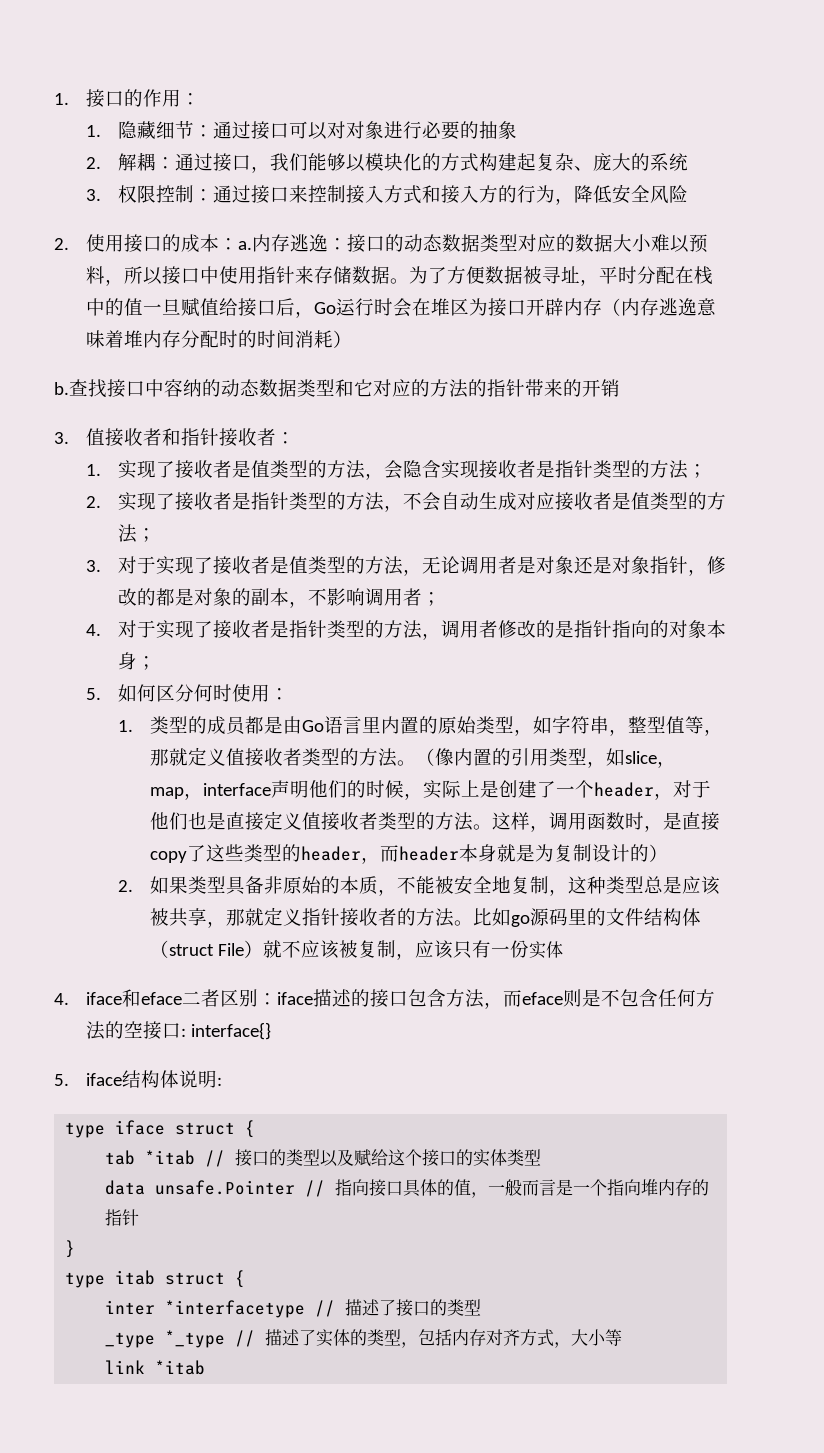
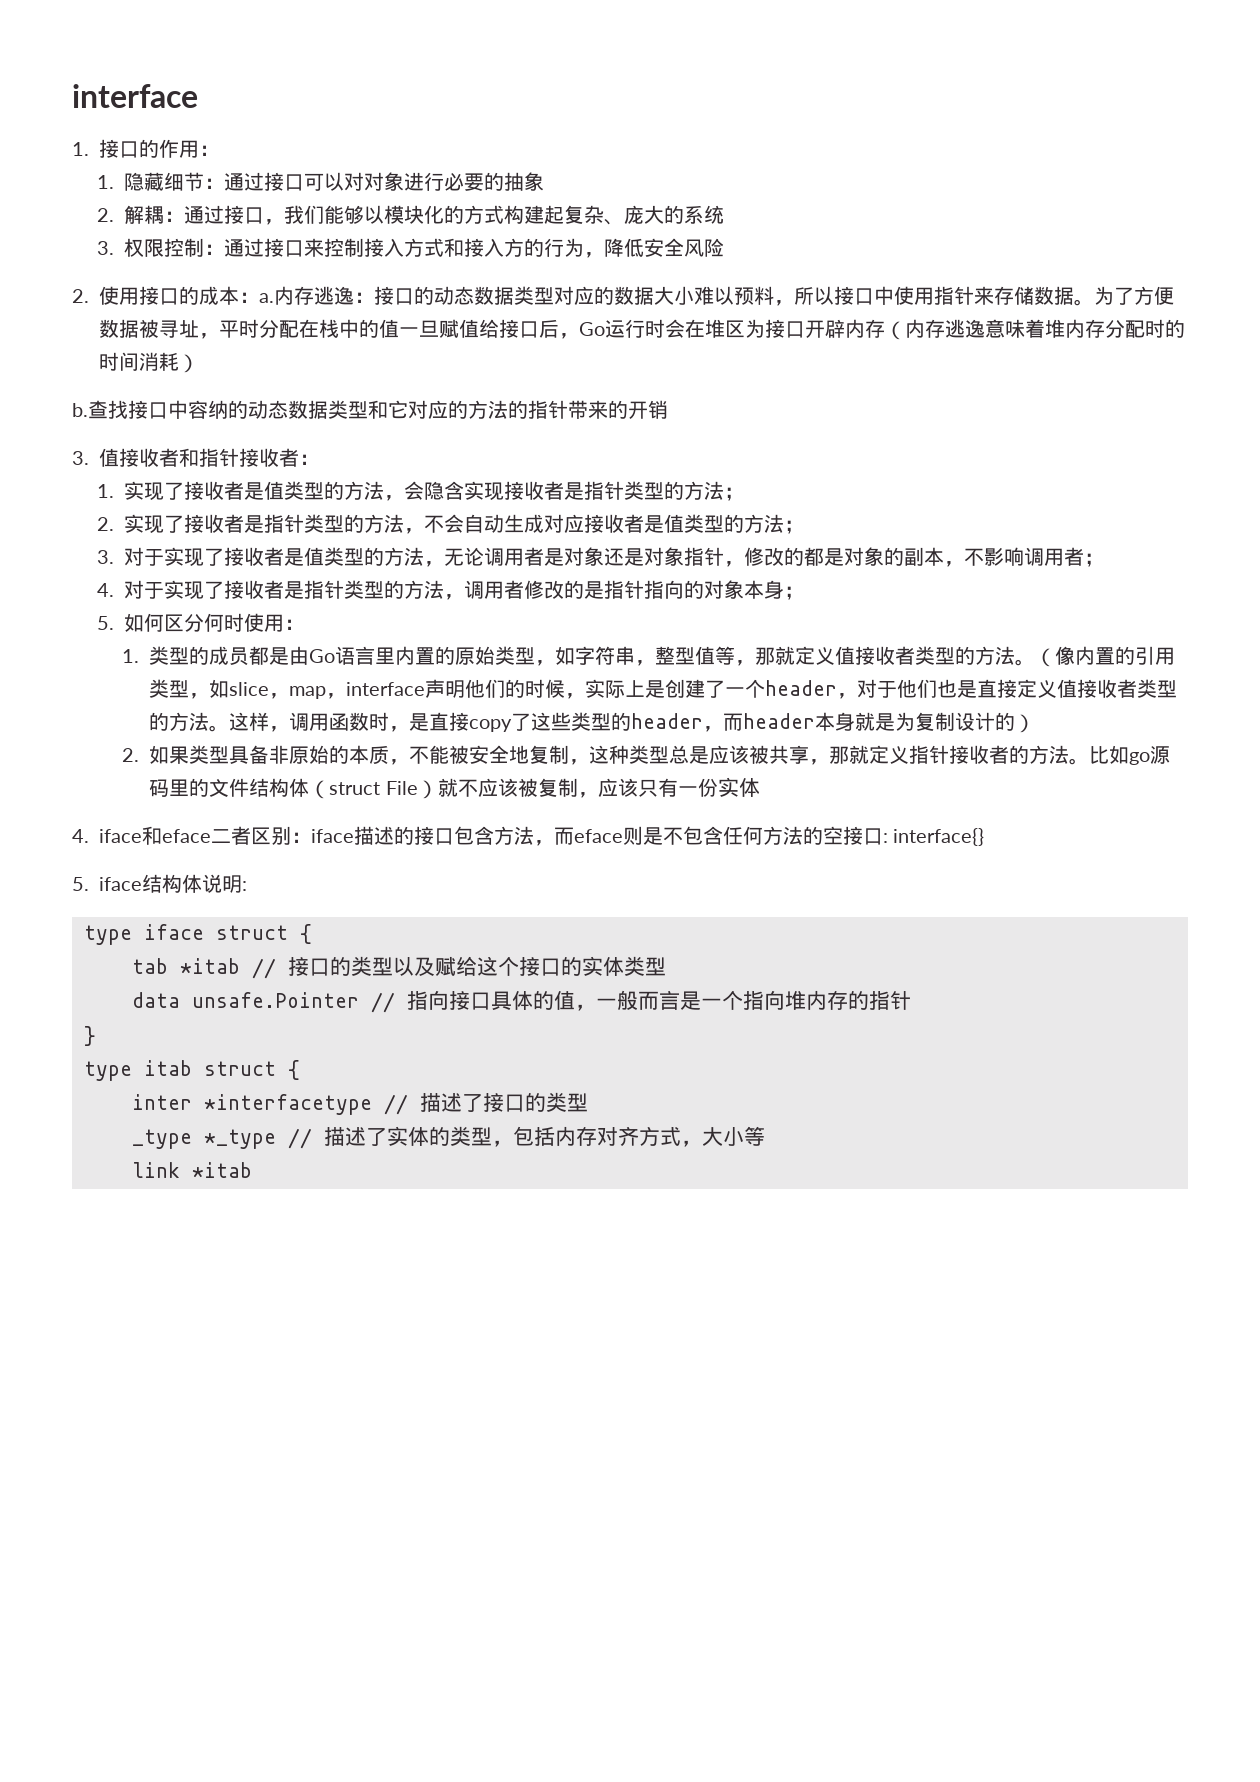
(54, 99) none -> [72,84,198,108] interface //

